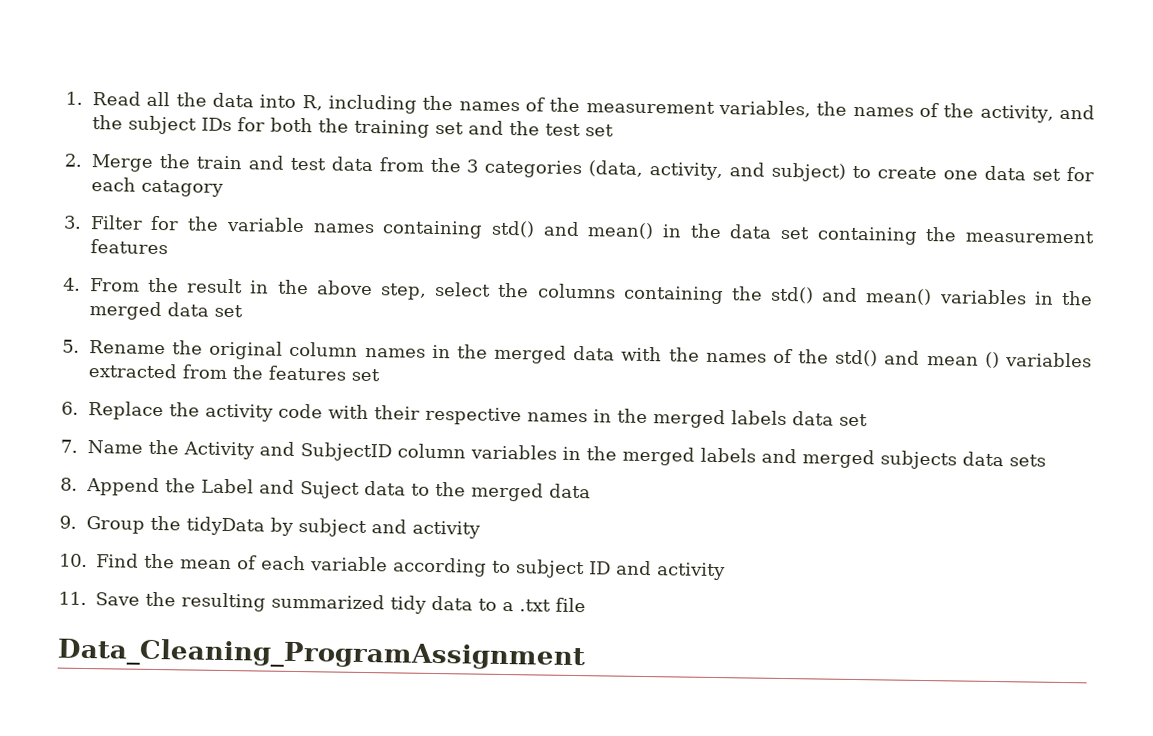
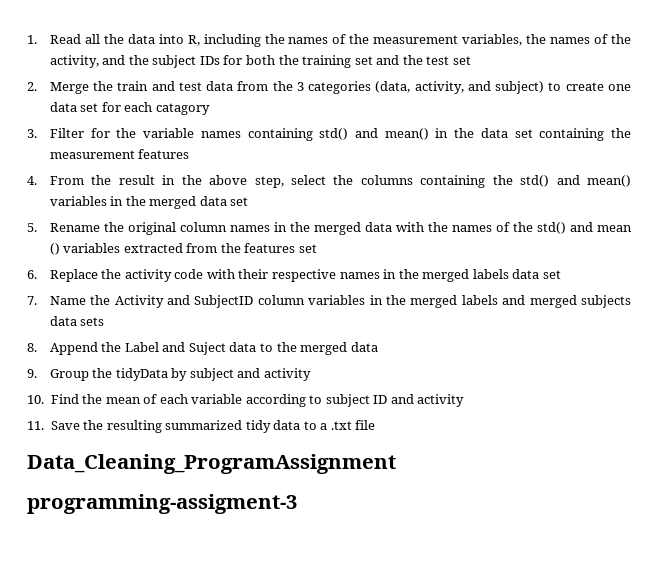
(586, 654) none -> [27,494,297,514] // programming-assigment-3

